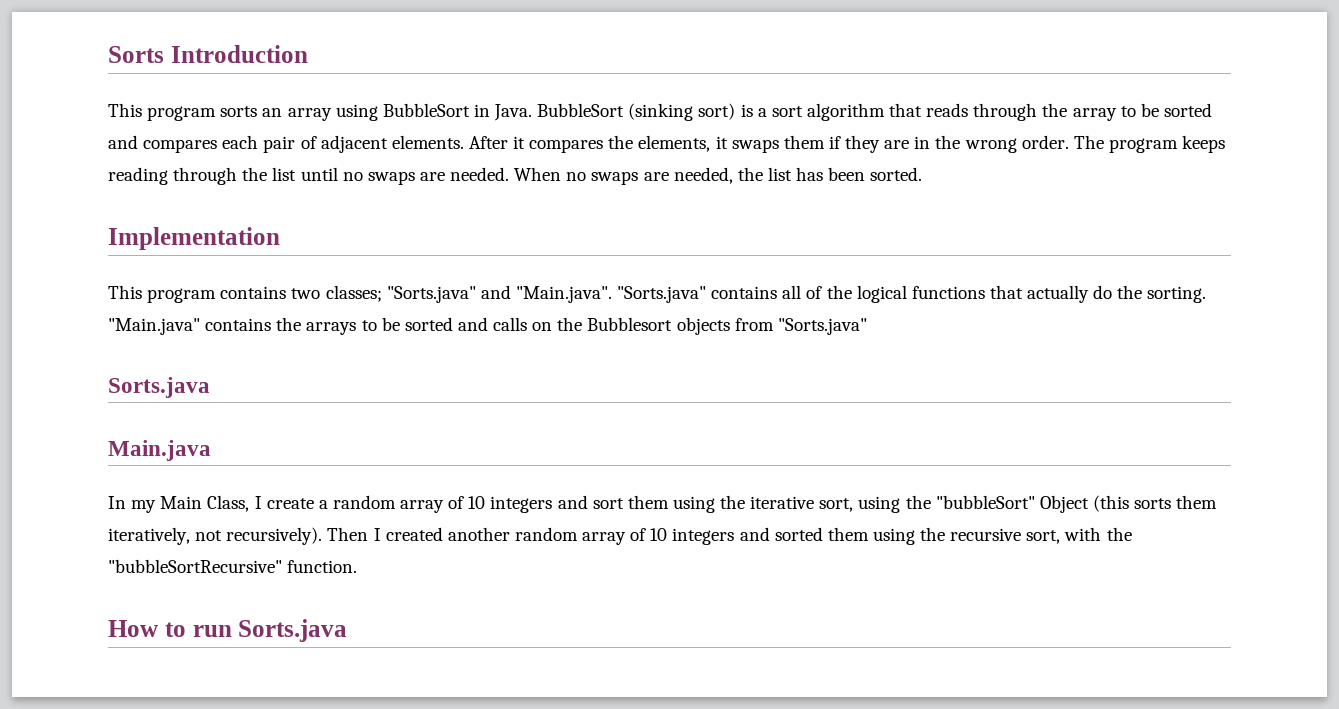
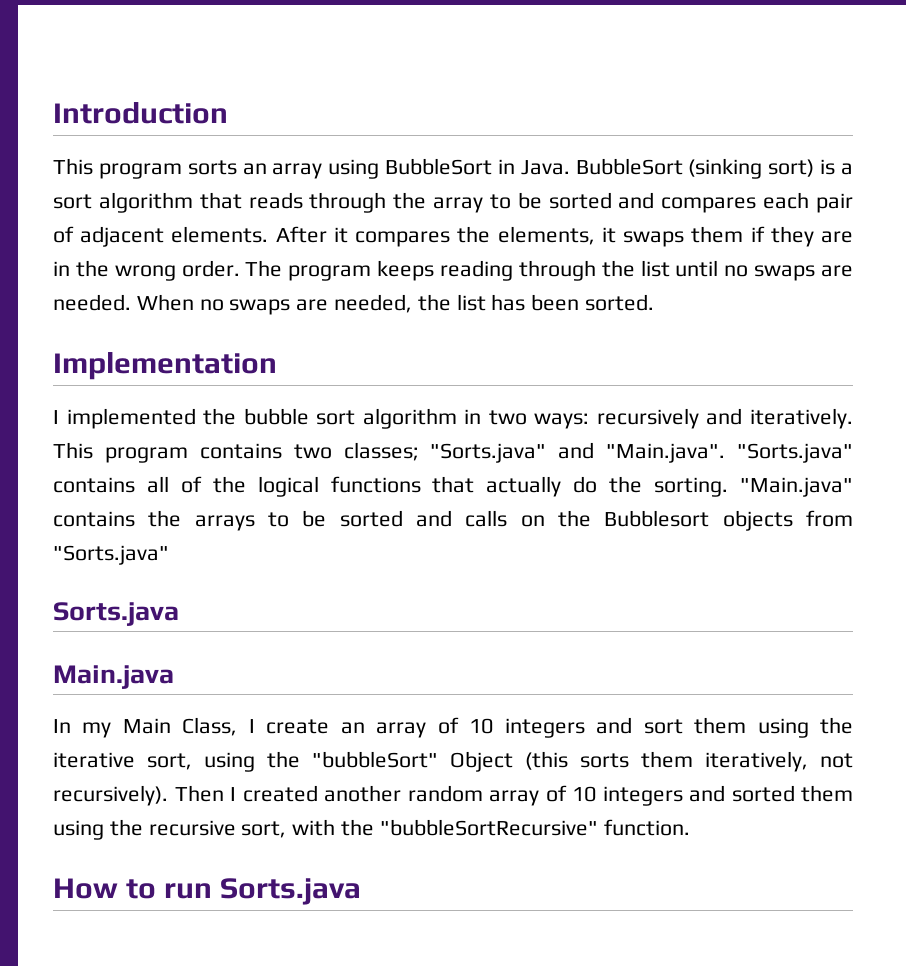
[108,46,164,63] Sorts -> (53, 113) none
(280, 238) none -> [53,408,853,429] I implemented the bubble sort algorithm in two ways: recursively and iteratively.
[318,495,396,509] a random -> [340,722,365,734] an

